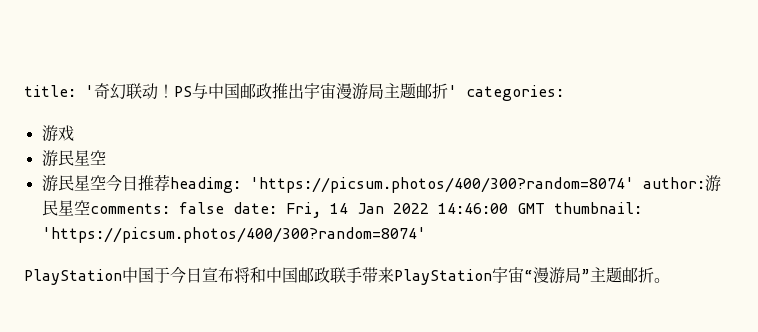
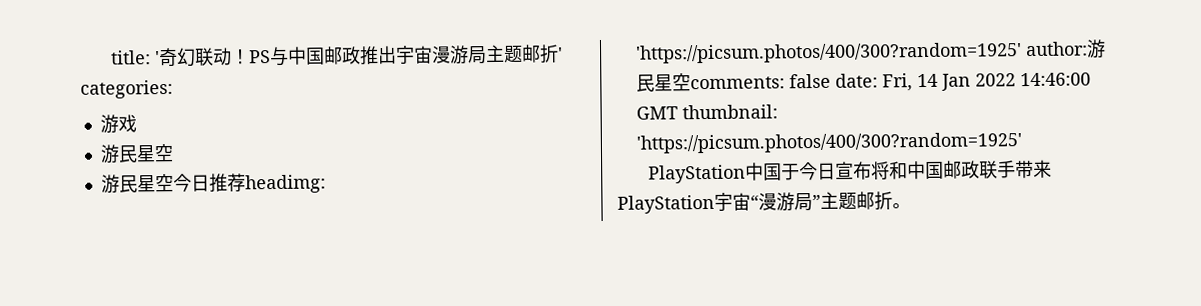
[249,177,634,193] 'https://picsum.photos/400/300?random=8074' -> [635,42,1022,64] 'https://picsum.photos/400/300?random=1925'
[41,227,426,243] 'https://picsum.photos/400/300?random=8074' -> [635,132,1022,154] 'https://picsum.photos/400/300?random=1925'

